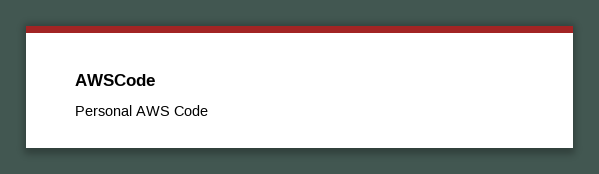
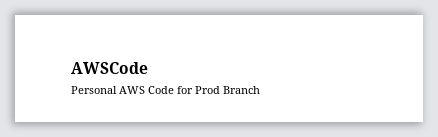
(208, 110) none -> [177,86,260,94] for Prod Branch

